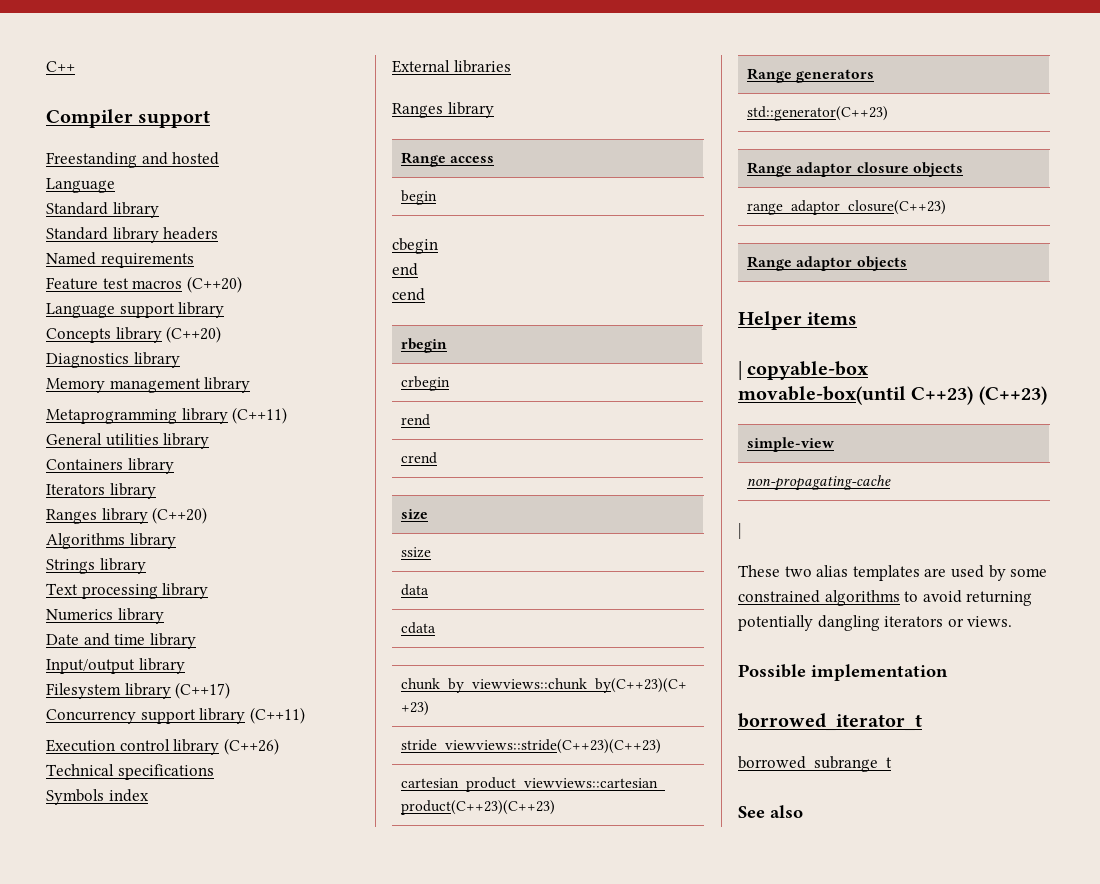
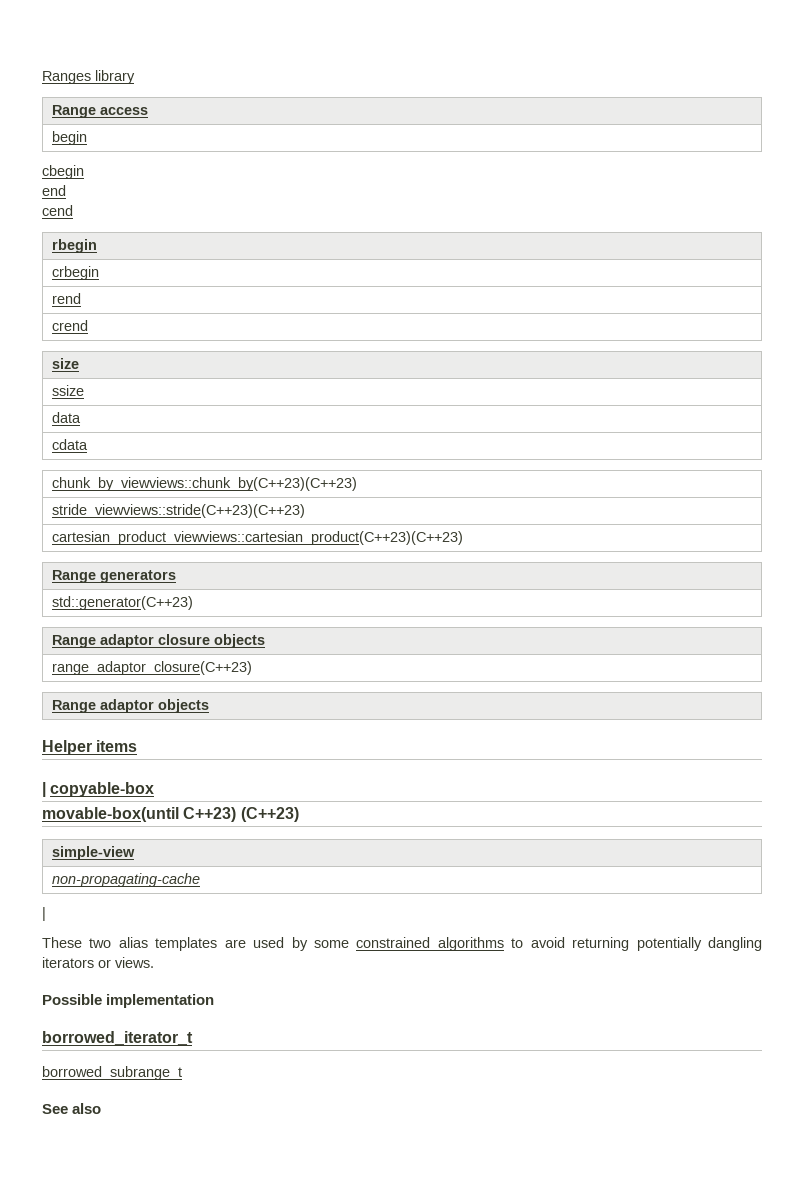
[46,61,75,72] [46,109,211,128] [46,152,220,168] [46,178,115,193] [46,202,159,218] [46,227,219,243] [46,252,194,268] [46,276,242,293] [46,302,225,318] [46,326,222,343] [46,352,180,368] [46,377,251,393] [46,407,288,424] [46,433,210,449] [46,458,174,474] [46,483,156,499] [46,507,208,524] [46,533,176,549] [46,558,146,574] [46,583,209,599] [46,608,164,624] [46,633,196,649] [46,658,185,674] [46,682,231,699] [46,707,305,724] [46,738,279,755] [46,764,214,780] [46,789,149,805] [392,60,511,73] C++ // Compiler support // Freestanding and hosted // Language // Standard library // Standard library headers // Named requirements // Feature test macros (C++20) // Language support library // Concepts library (C++20) // Diagnostics library // Memory management library // Metaprogramming library (C++11) // General utilities library // Containers library // Iterators library // Ranges library (C++20) // Algorithms library // Strings library // Text processing library // Numerics library // Date and time library // Input/output library // Filesystem library (C++17) // Concurrency support library (C++11) // Execution control library (C++26) // Technical specifications // Symbols index // External libraries // -> (42, 77) none

